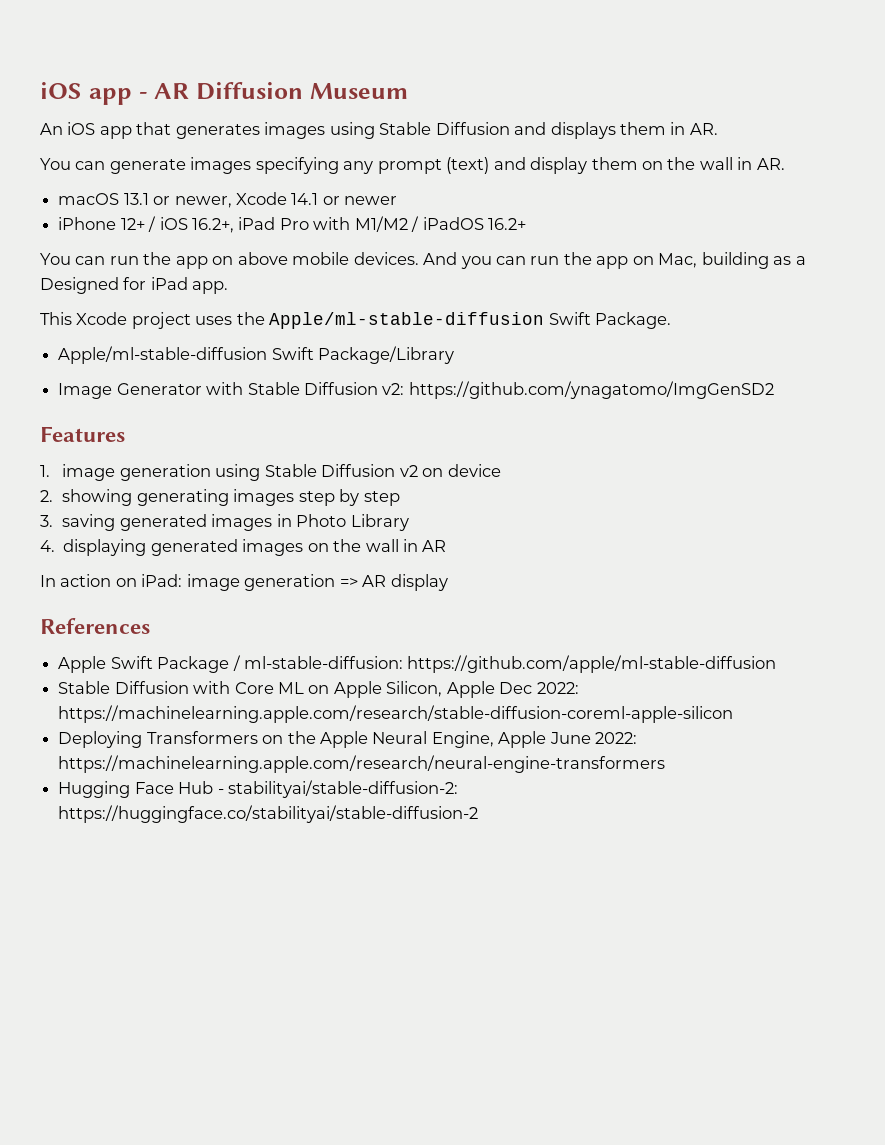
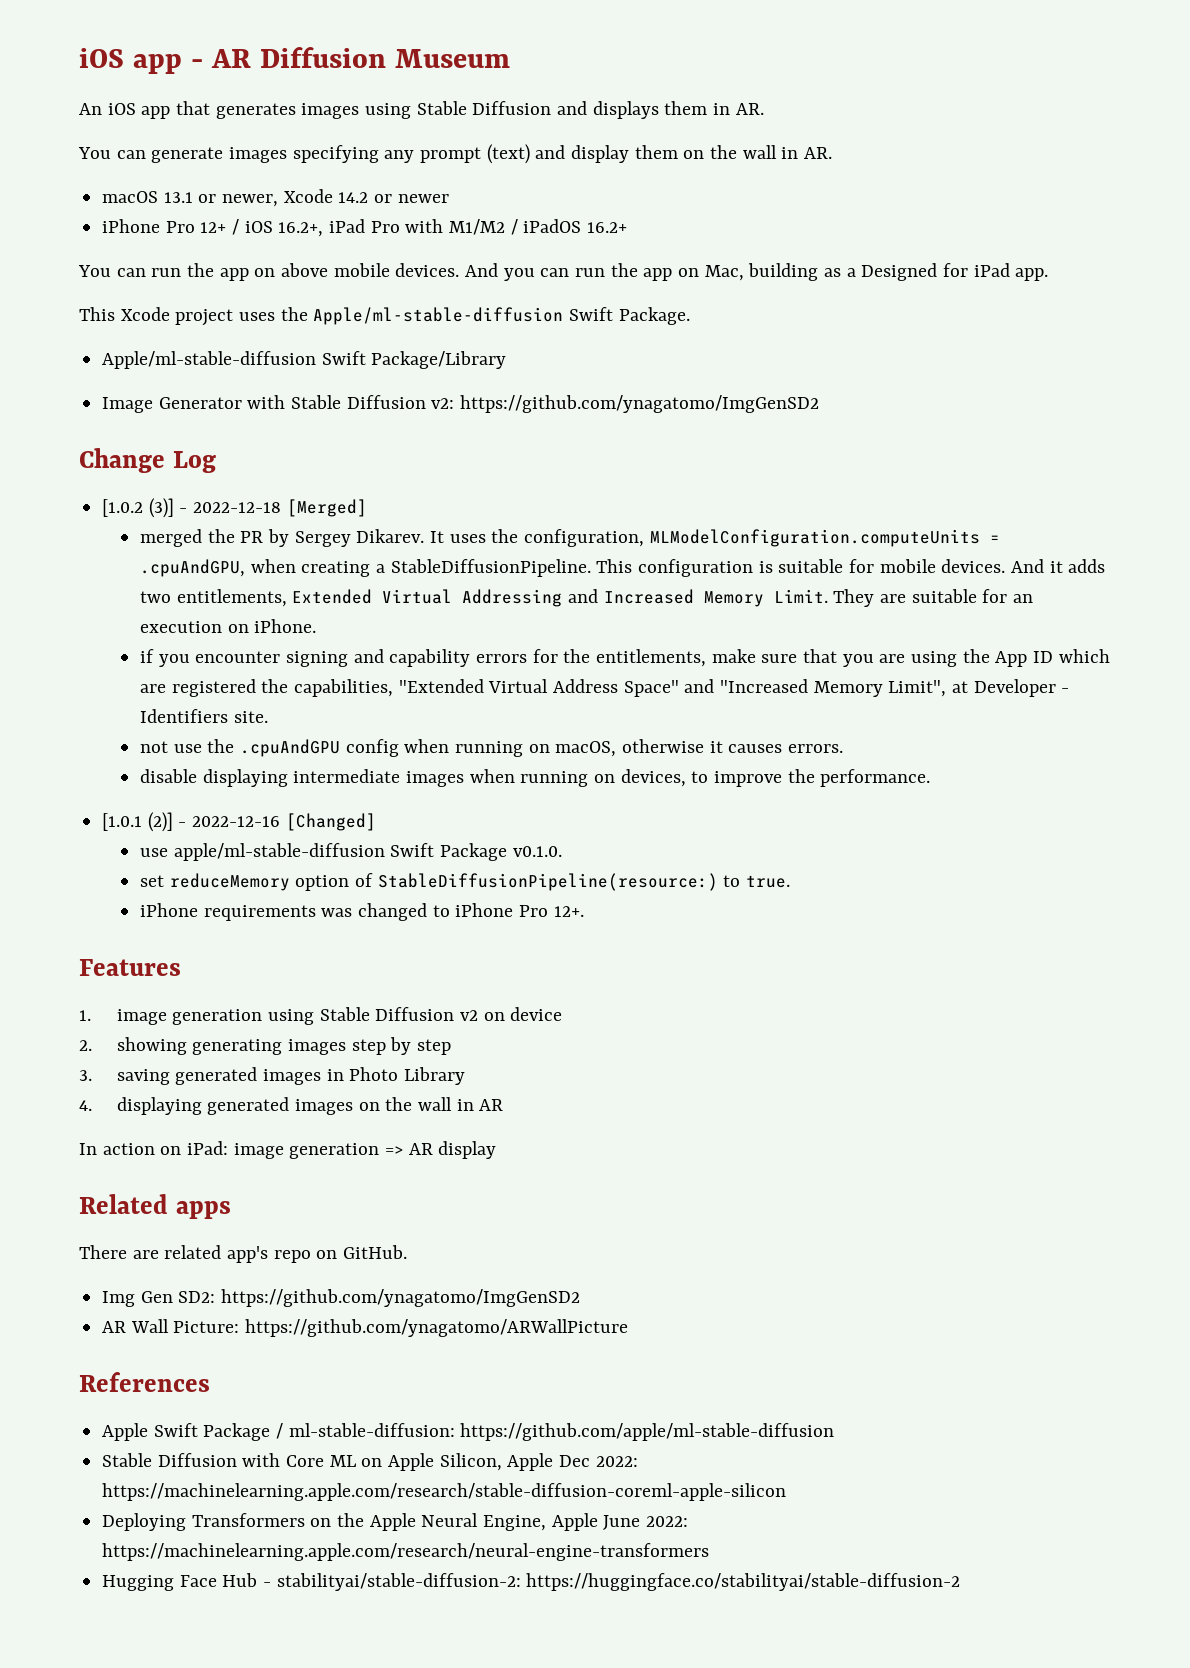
[291,193,319,205] 14.1 -> [338,192,369,203] 14.2
(117, 223) none -> [165,221,195,233] Pro
(774, 390) none -> [79,448,216,473] [102,498,367,518] [139,529,1000,547] [139,559,1106,577] [139,589,1033,607] [139,619,317,633] [139,649,1110,667] [139,679,1070,697] [139,709,268,723] [139,739,843,757] [139,769,931,787] [102,812,376,832] [139,843,562,861] [139,873,790,891] [139,903,584,921] // Change Log // [1.0.2 (3)] - 2022-12-18 [Merged] // merged the PR by Sergey Dikarev. It uses the configuration, MLModelConfiguration.computeUnits = .cpuAndGPU, when creating a StableDiffusionPipeline. This configuration is suitable for mobile devices. And it adds two entitlements, Extended Virtual Addressing and Increased Memory Limit. They are suitable for an execution on iPhone. // if you encounter signing and capability errors for the entitlements, make sure that you are using the App ID which are registered the capabilities, "Extended Virtual Address Space" and "Increased Memory Limit", at Developer - Identifiers site. // not use the .cpuAndGPU config when running on macOS, otherwise it causes errors. // disable displaying intermediate images when running on devices, to improve the performance. // [1.0.1 (2)] - 2022-12-16 [Changed] // use apple/ml-stable-diffusion Swift Package v0.1.0. // set reduceMemory option of StableDiffusionPipeline(resource:) to true. // iPhone requirements was changed to iPhone Pro 12+.
(448, 582) none -> [79,1194,231,1219] [79,1245,408,1263] [102,1289,581,1307] [102,1319,629,1337] // Related apps // There are related app's repo on GitHub. // Img Gen SD2: https://github.com/ynagatomo/ImgGenSD2 // AR Wall Picture: https://github.com/ynagatomo/ARWallPicture

